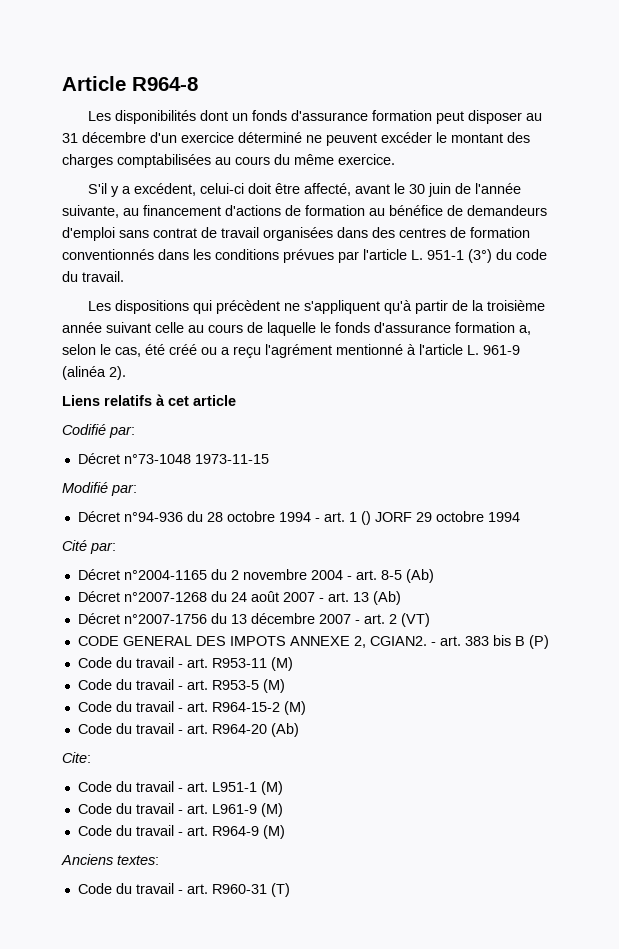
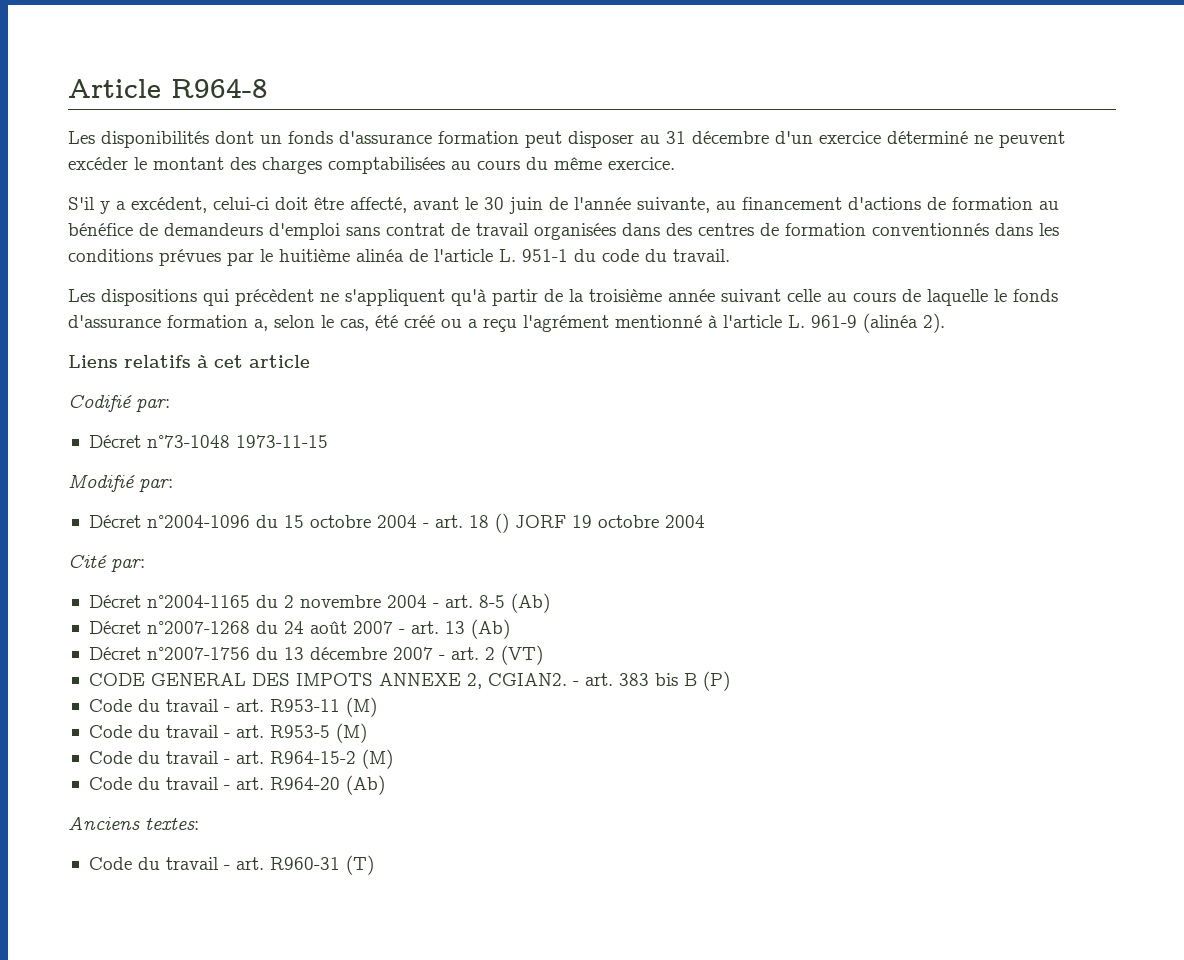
(359, 257) none -> [260,249,428,262] le huitième alinéa de
[468,249,492,263] (3°) -> (568, 255) none
[123,511,357,522] n°94-936 du 28 octobre 1994 - art. 1 -> [146,515,489,528] n°2004-1096 du 15 octobre 2004 - art. 18
[415,511,520,522] 29 octobre 1994 -> [571,515,705,528] 19 octobre 2004
[62,752,91,763] [77,781,283,795] [77,803,283,817] [77,825,285,839] // Cite: // Code du travail - art. L951-1 (M) // Code du travail - art. L961-9 (M) // Code du travail - art. R964-9 (M) -> (385, 785) none

